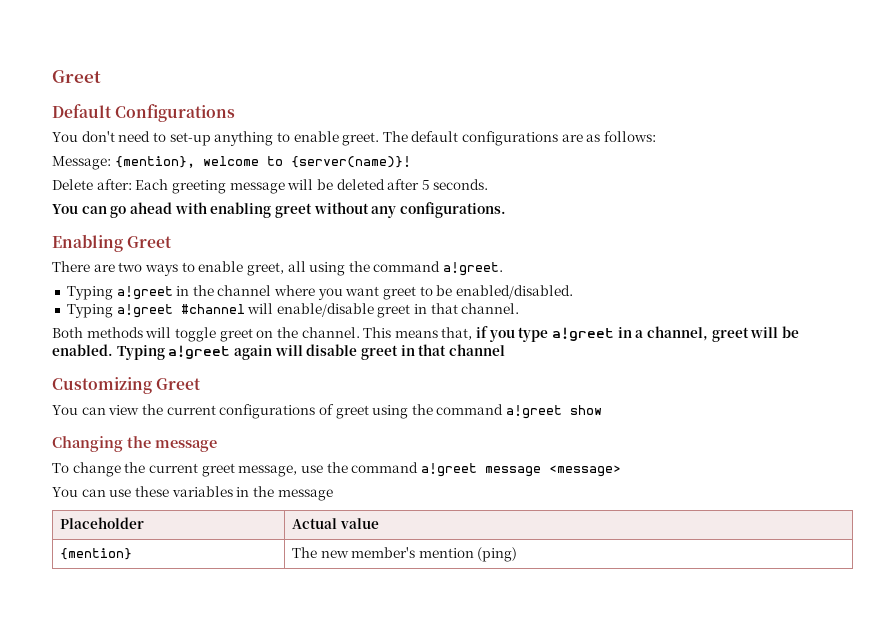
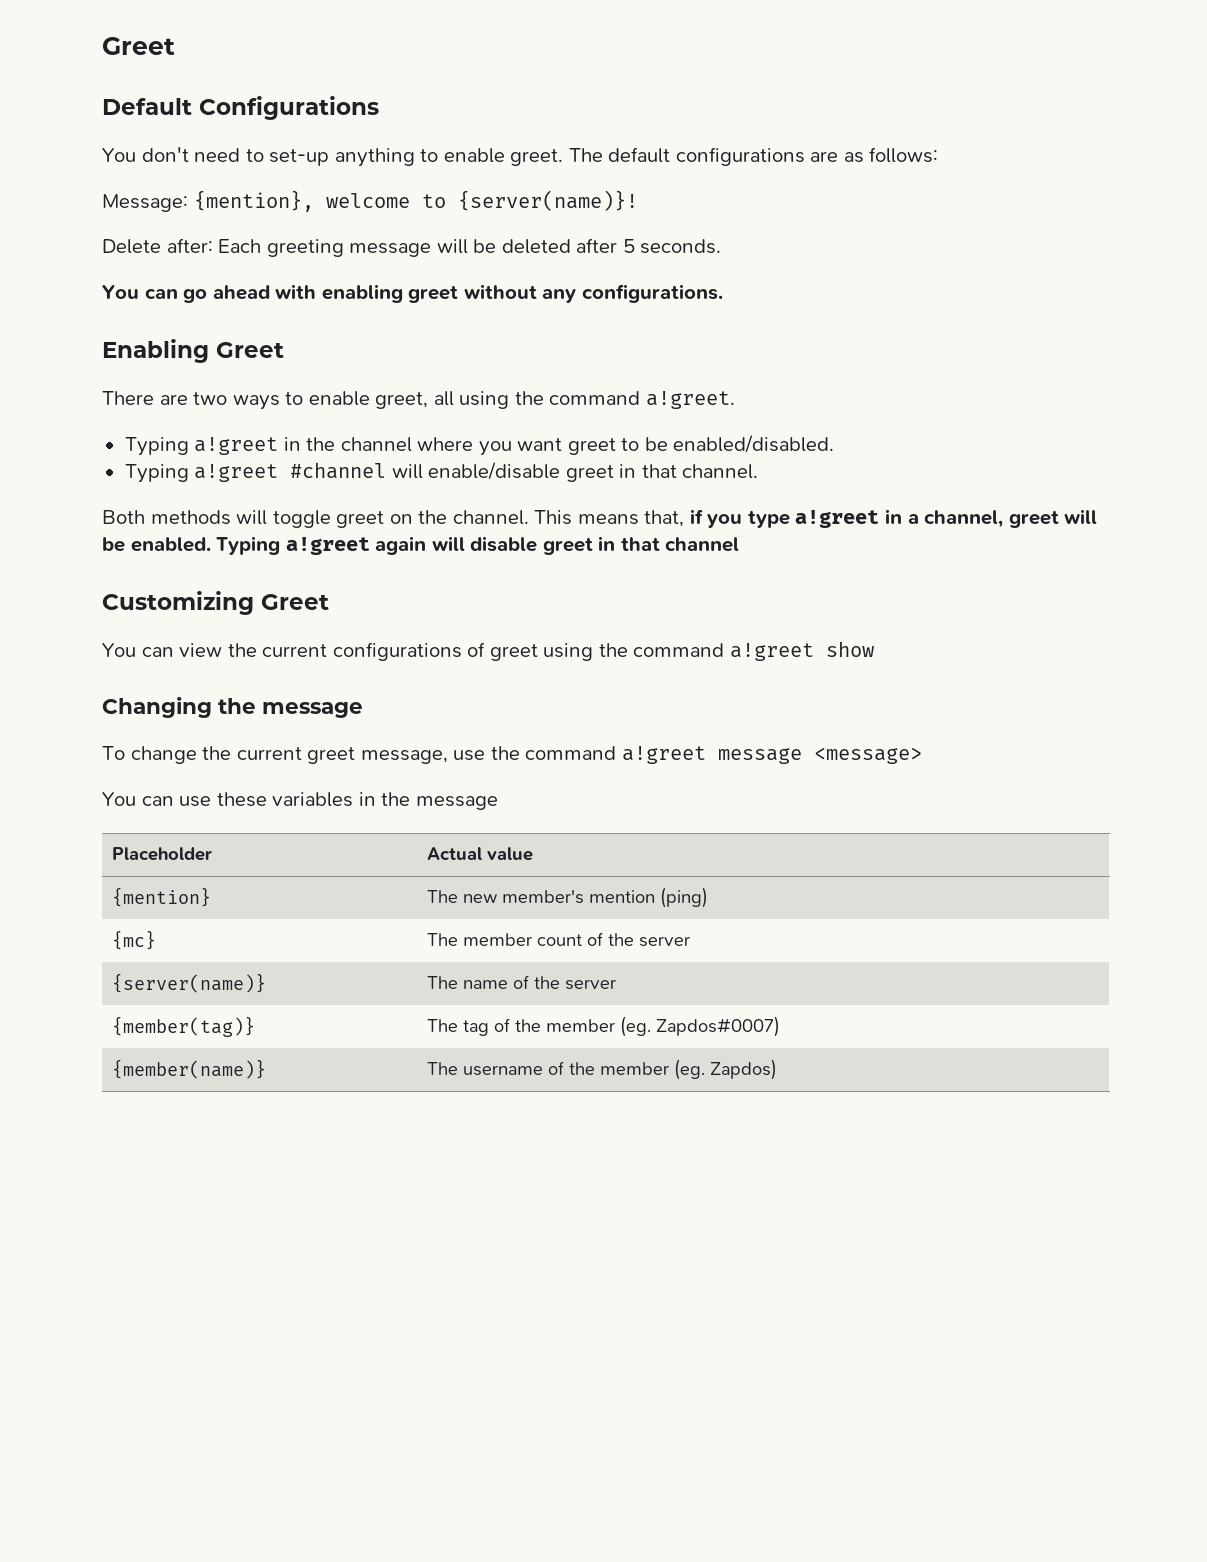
(518, 554) none -> [111,930,156,950] [426,932,690,947] [111,973,266,993] [426,975,616,990] [111,1016,255,1037] [426,1016,780,1037] [111,1059,266,1079] [426,1059,777,1080] // {mc} | The member count of the server // {server(name)} | The name of the server // {member(tag)} | The tag of the member (eg. Zapdos#0007) // {member(name)} | The username of the member (eg. Zapdos)

